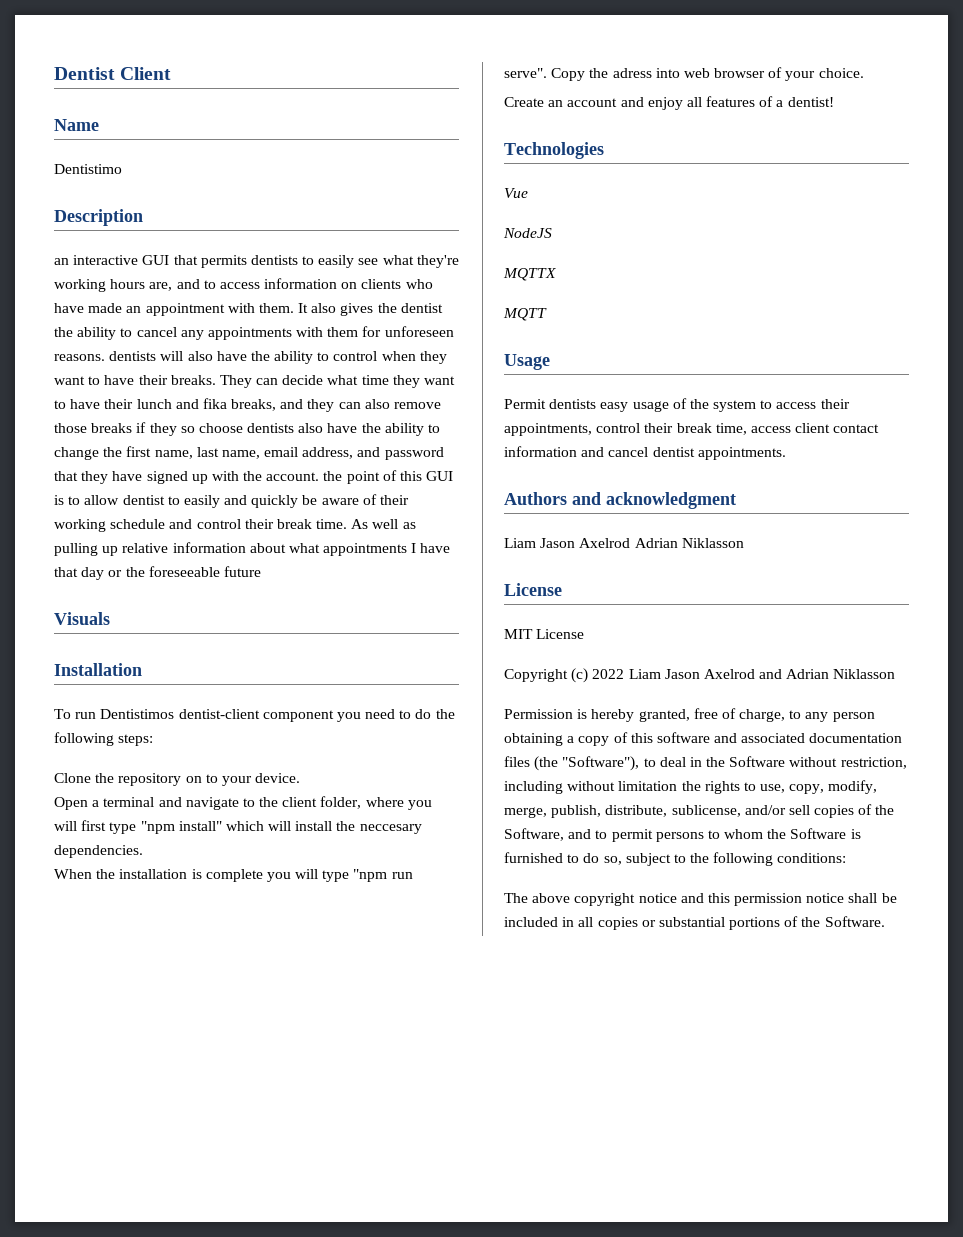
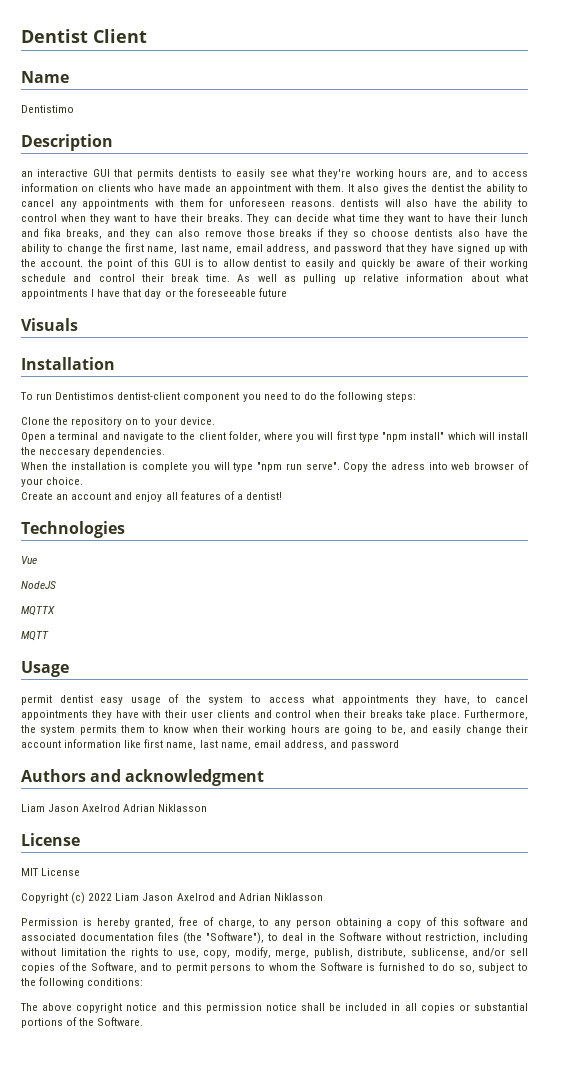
[504,399,597,409] Permit dentists -> [21,695,93,705] permit dentist
[820,399,850,409] [504,423,880,436] [504,446,786,460] their appointments, control their break time, access client contact information and cancel dentist appointments. -> [312,695,528,705] [21,710,528,720] [21,725,529,735] [21,739,400,750] what appointments they have, to cancel appointments they have with their user clients and control when their breaks take place. Furthermore, the system permits them to know when their working hours are going to be, and easily change their account information like first name, last name, email address, and password

